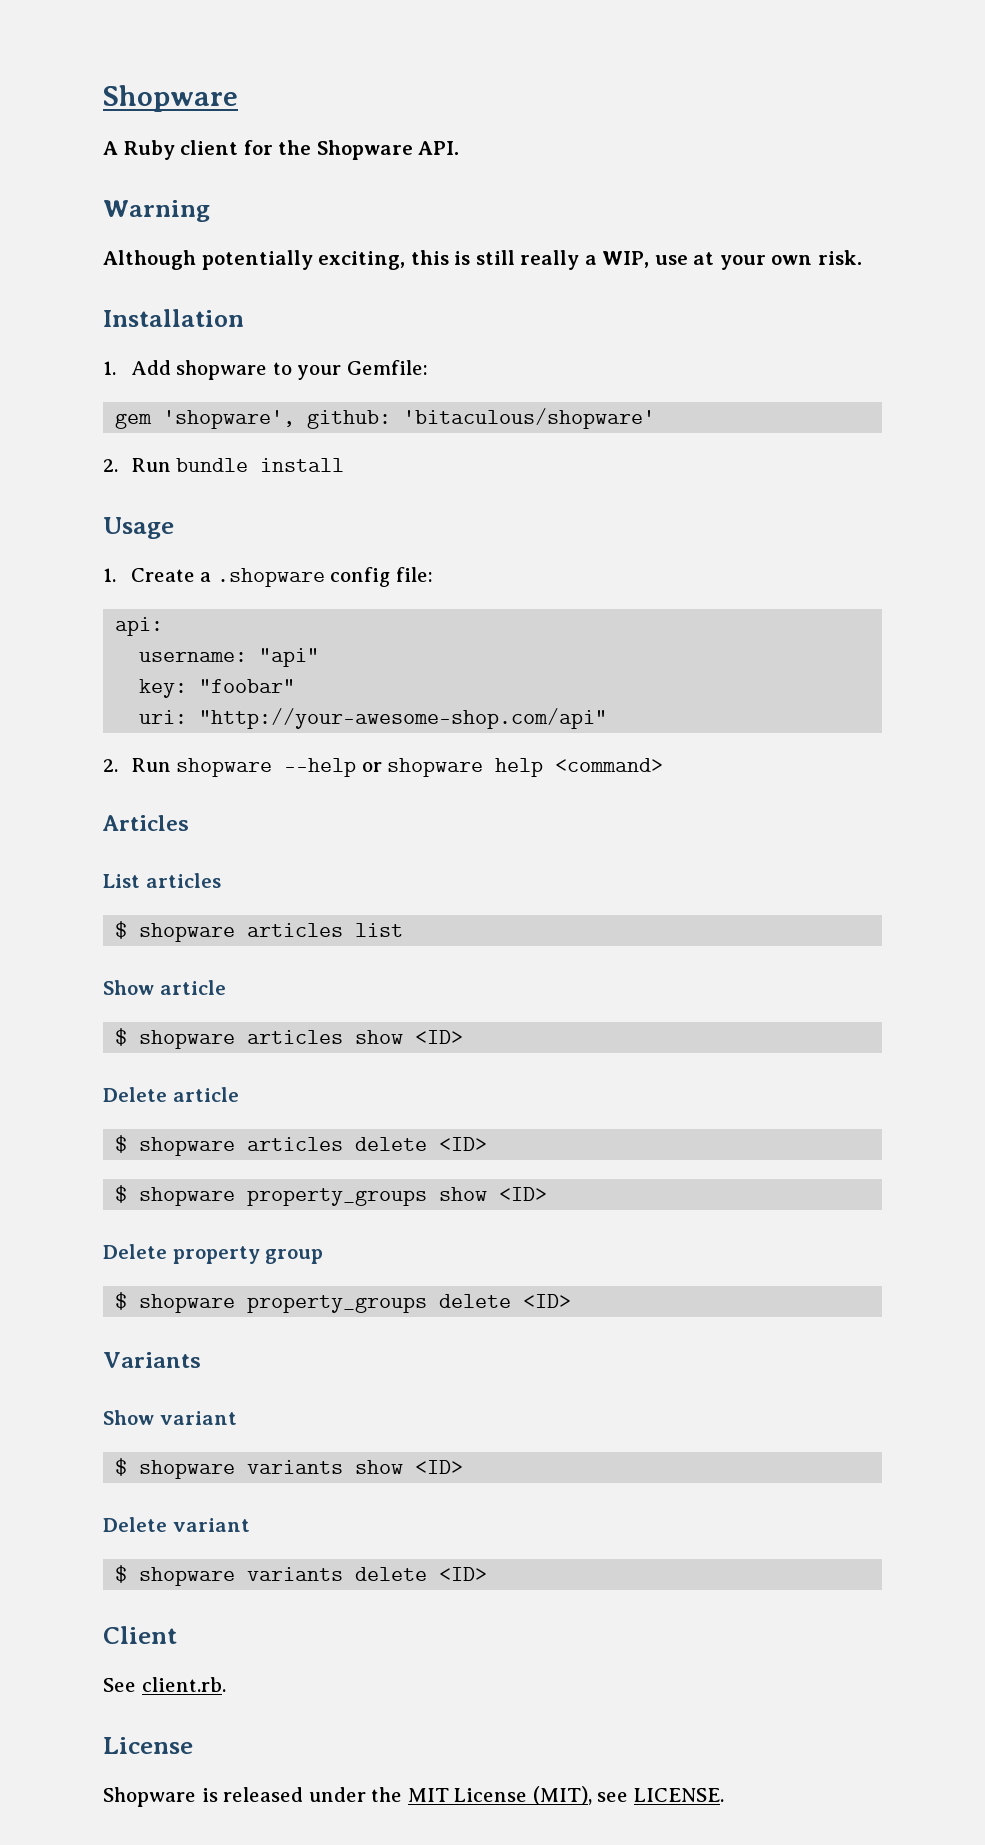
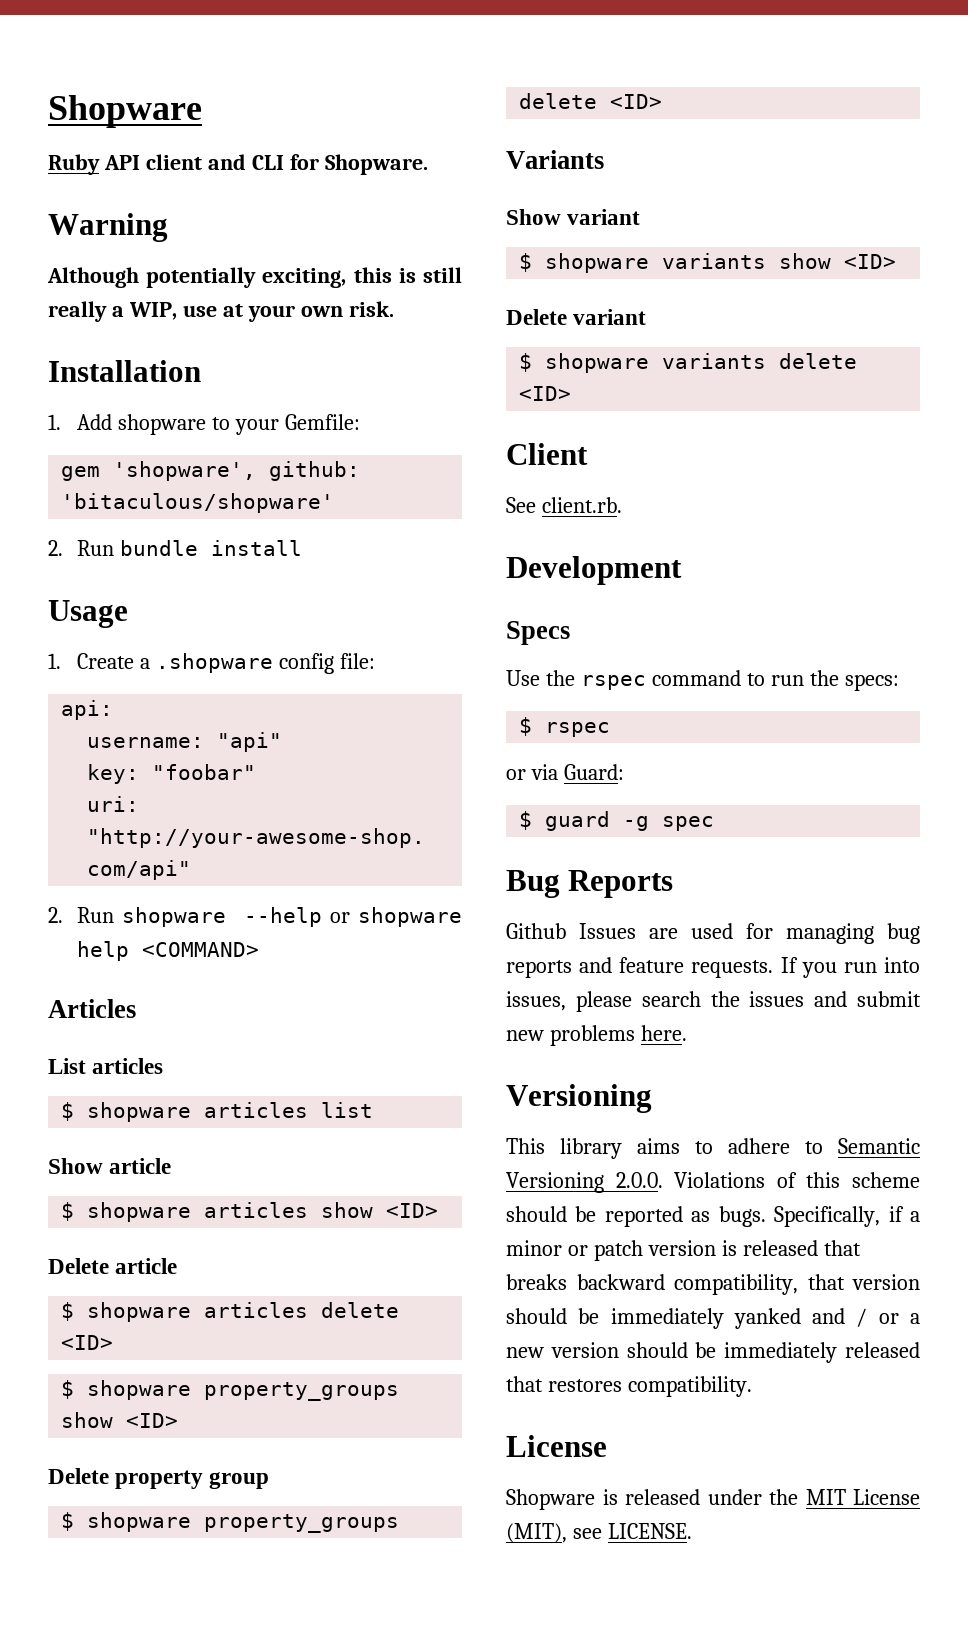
[103,140,460,160] A Ruby client for the Shopware API. -> [48,154,428,175] Ruby API client and CLI for Shopware.
[555,758,664,772] <command> -> [141,942,259,957] <COMMAND>
(226, 1684) none -> [506,556,682,585] [506,621,570,645] [506,670,899,691] [519,717,611,737] [506,764,624,780] [519,811,715,831] [506,870,674,898] [506,923,920,944] [506,957,921,978] [506,991,921,1012] [506,1025,687,1046] [506,1084,652,1113] [506,1138,920,1159] [506,1172,920,1193] [506,1206,920,1227] [506,1240,861,1261] [506,1274,920,1295] [506,1308,920,1329] [506,1342,920,1363] [506,1376,752,1397] // Development // Specs // Use the rspec command to run the specs: // $ rspec // or via Guard: // $ guard -g spec // Bug Reports // Github Issues are used for managing bug reports and feature requests. If you run into issues, please search the issues and submit new problems here. // Versioning // This library aims to adhere to Semantic Versioning 2.0.0. Violations of this scheme should be reported as bugs. Specifically, if a minor or patch version is released that breaks backward compatibility, that version should be immediately yanked and / or a new version should be immediately released that restores compatibility.

